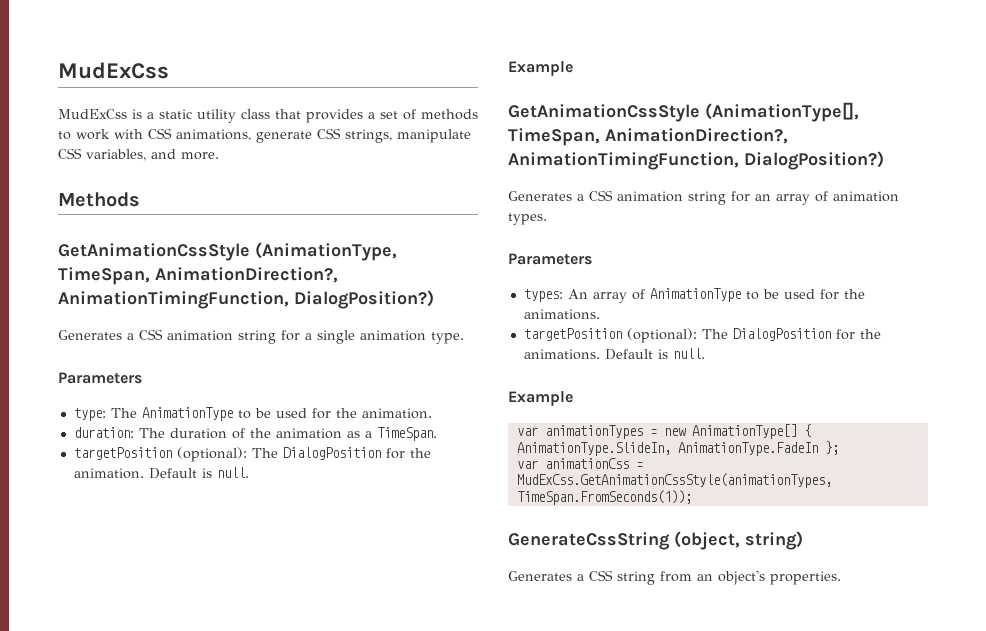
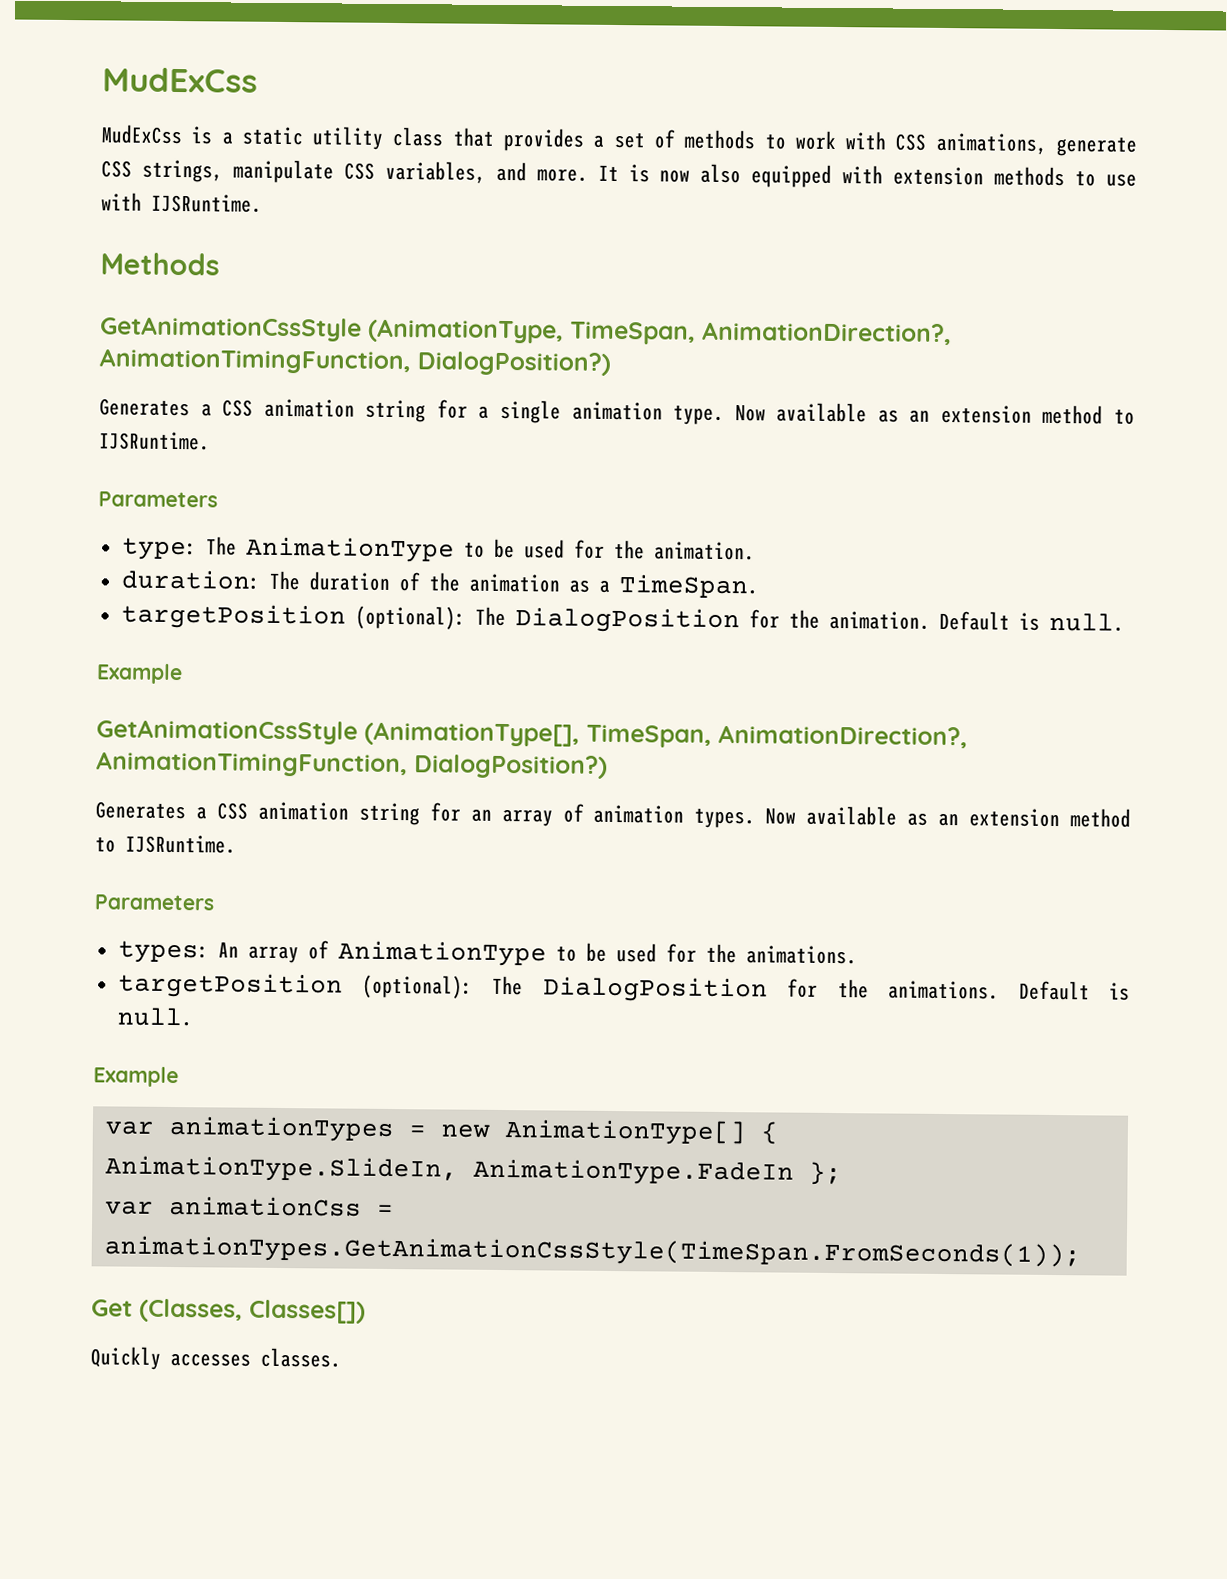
(219, 156) none -> [597,163,1137,188] [101,192,262,213] It is now also equipped with extension methods to use with IJSRuntime.
(464, 338) none -> [734,402,1135,425] [99,431,210,451] Now available as an extension method to IJSRuntime.
(547, 219) none -> [765,805,1131,828] [95,834,236,854] Now available as an extension method to IJSRuntime.
[516,473,832,488] [516,490,692,505] [508,531,803,550] [508,570,841,585] MudExCss.GetAnimationCssStyle(animationTypes, TimeSpan.FromSeconds(1)); // GenerateCssString (object, string) // Generates a CSS string from an object's properties. -> [103,1235,1081,1269] [91,1298,366,1324] [90,1346,341,1370] animationTypes.GetAnimationCssStyle(TimeSpan.FromSeconds(1)); // Get (Classes, Classes[]) // Quickly accesses classes.

